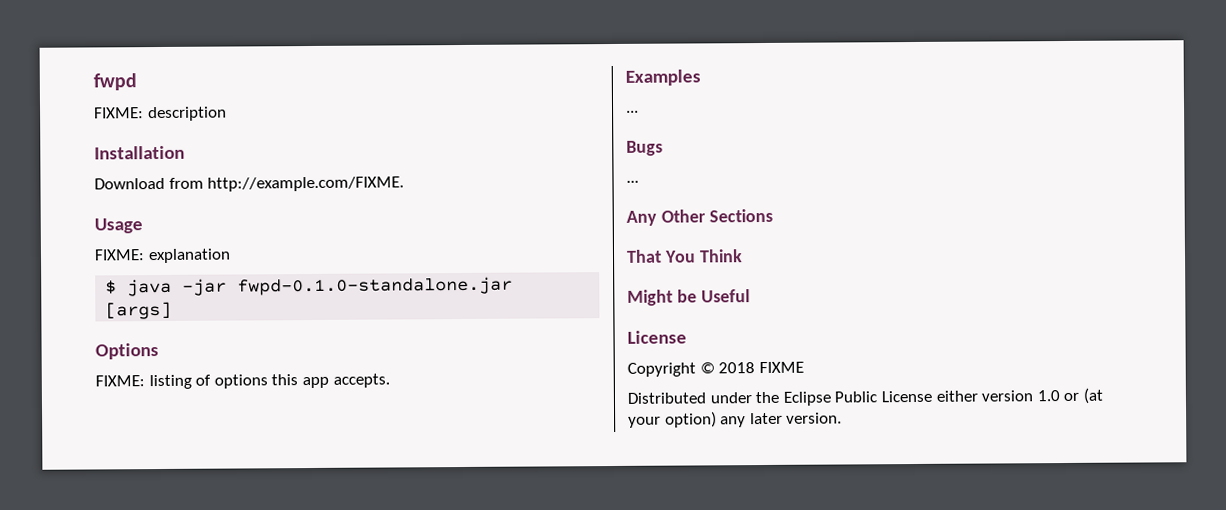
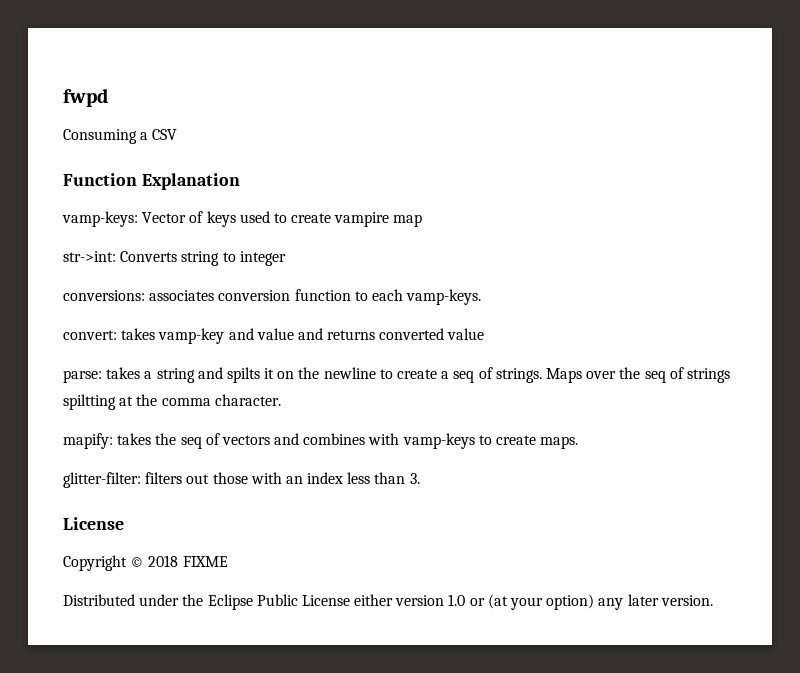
[94,106,227,122] [94,145,185,160] [94,176,405,192] [94,218,143,234] [94,248,231,264] [105,276,514,297] [105,301,173,320] [95,343,159,360] [95,373,390,390] [625,69,701,86] [626,110,639,113] [626,140,663,156] [626,180,639,183] [626,208,773,226] [626,249,743,263] [627,289,750,306] FIXME: description // Installation // Download from http://example.com/FIXME. // Usage // FIXME: explanation // $ java -jar fwpd-0.1.0-standalone.jar [args] // Options // FIXME: listing of options this app accepts. // Examples // ... // Bugs // ... // Any Other Sections // That You Think // Might be Useful -> [63,129,178,144] [63,173,240,190] [62,211,423,227] [63,251,286,266] [63,289,482,305] [63,328,485,344] [63,367,730,383] [63,394,281,410] [63,433,579,449] [63,472,420,488] Consuming a CSV // Function Explanation // vamp-keys: Vector of keys used to create vampire map // str->int: Converts string to integer // conversions: associates conversion function to each vamp-keys. // convert: takes vamp-key and value and returns converted value // parse: takes a string and spilts it on the newline to create a seq of strings. Maps over the seq of strings spiltting at the comma character. // mapify: takes the seq of vectors and combines with vamp-keys to create maps. // glitter-filter: filters out those with an index less than 3.

